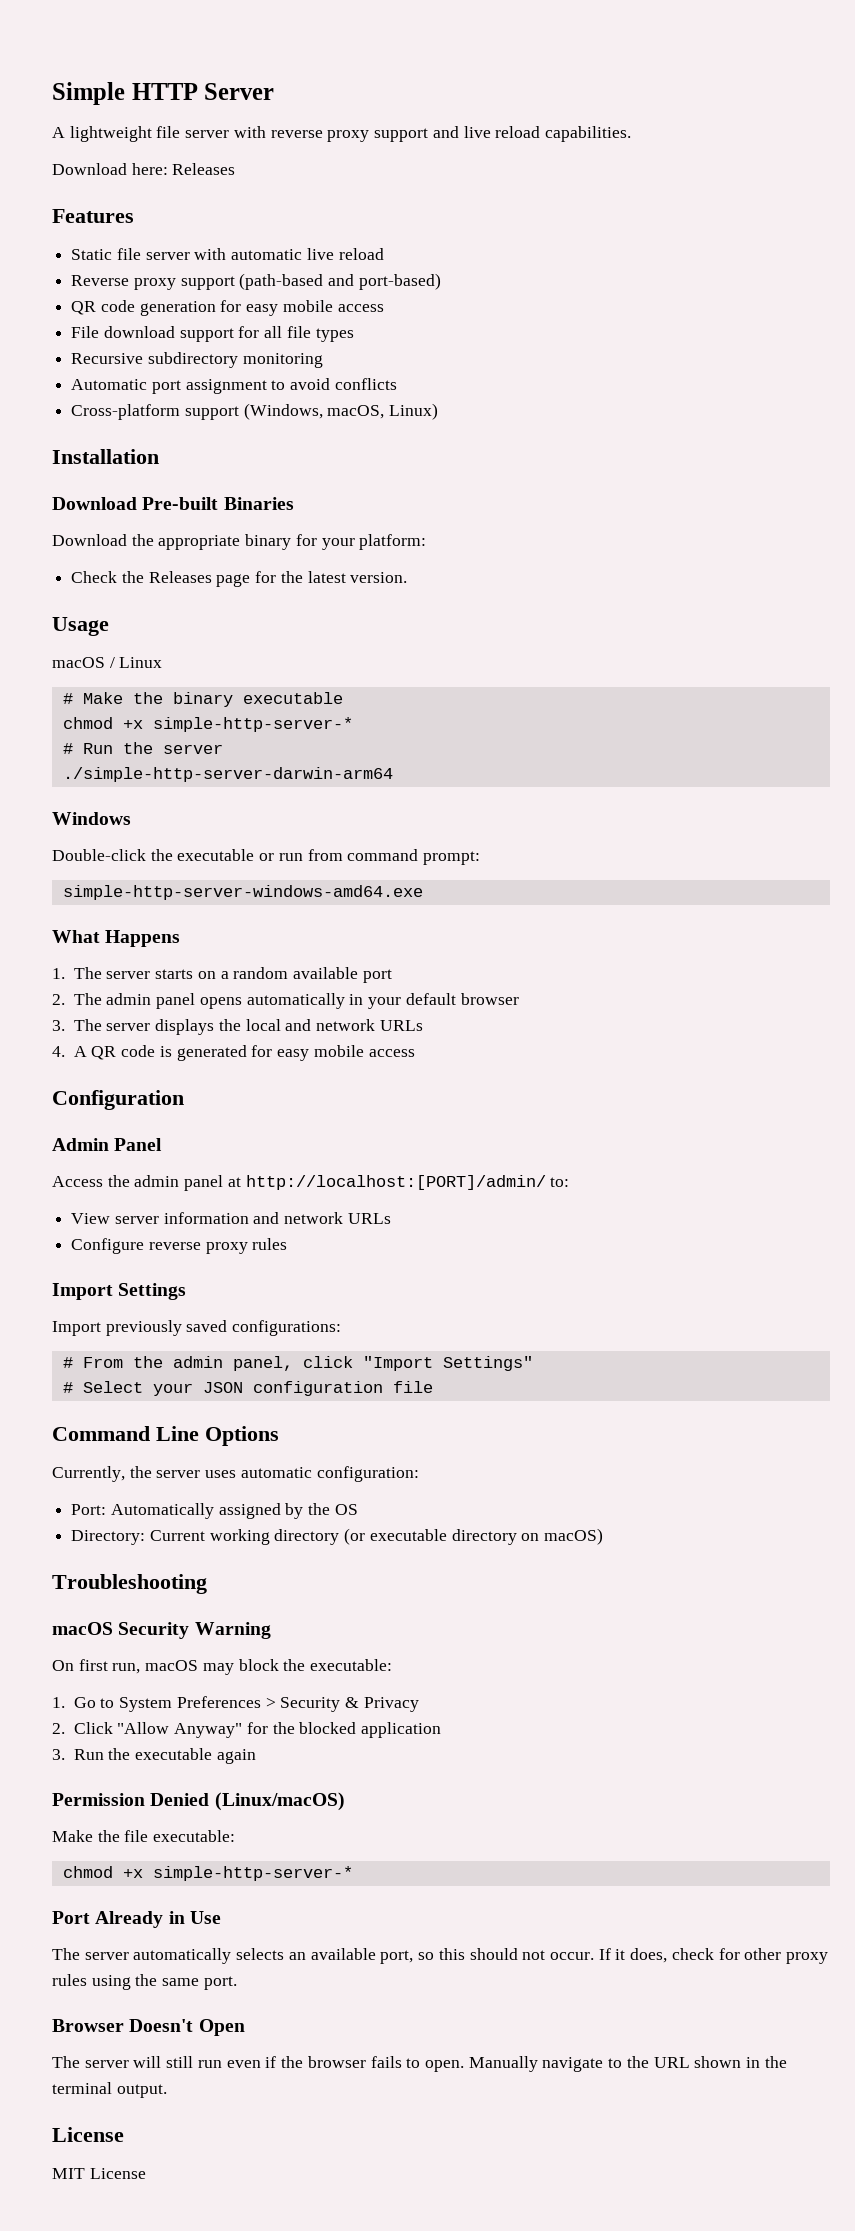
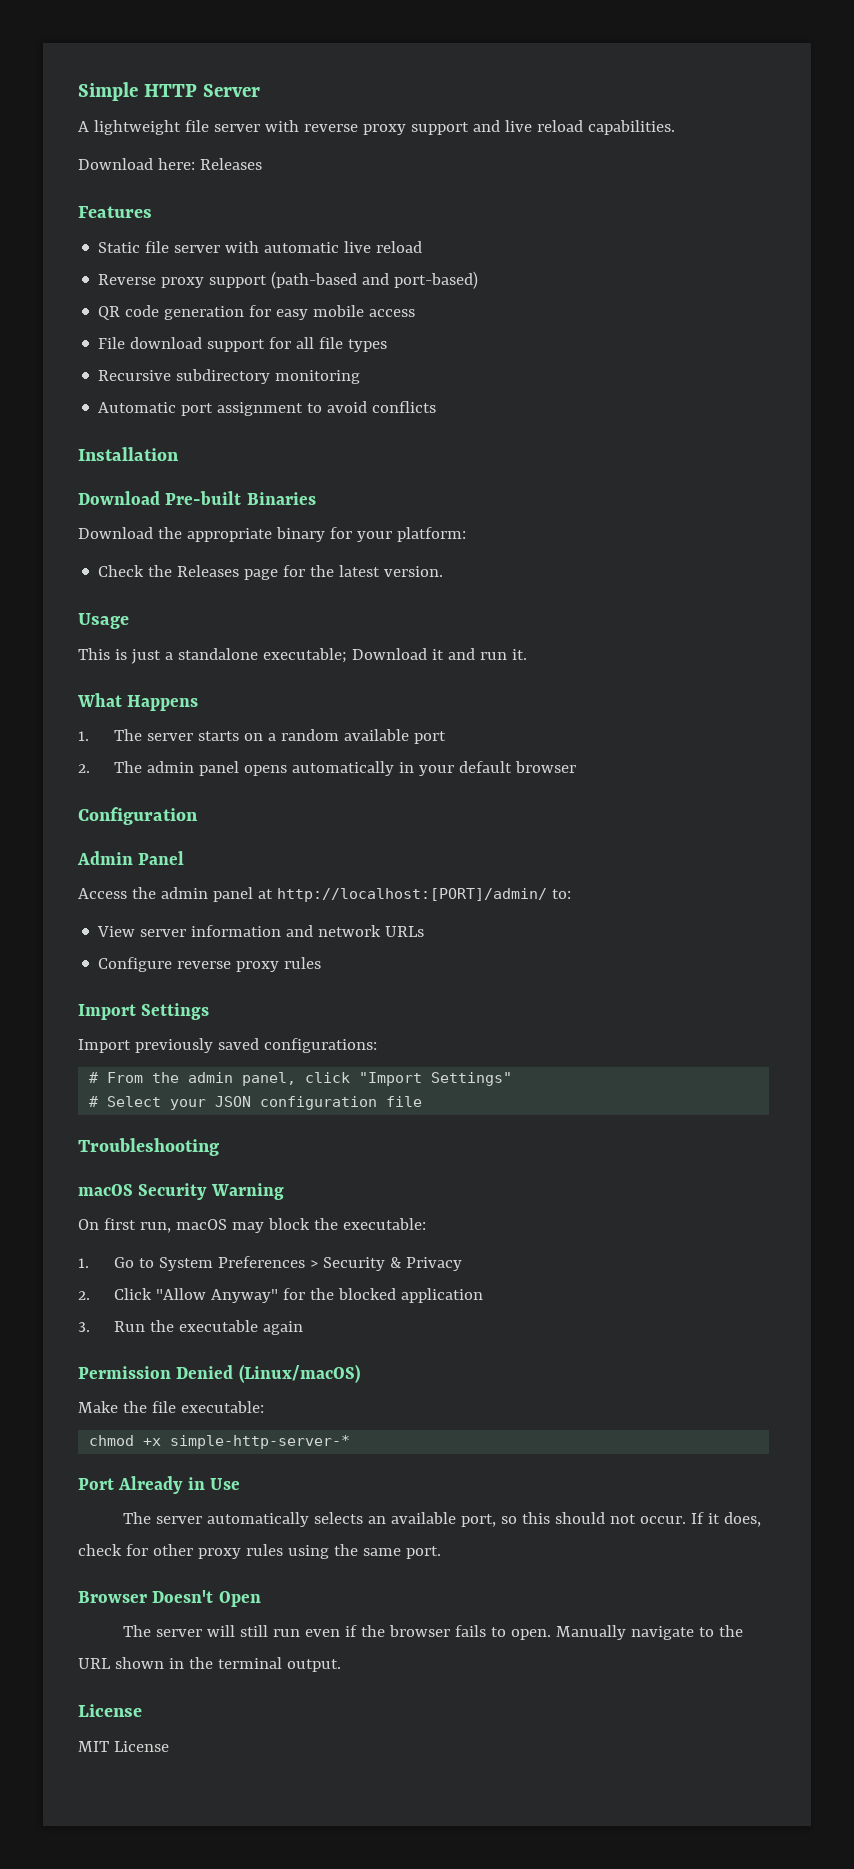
[71,403,439,420] // Cross-platform support (Windows, macOS, Linux) -> (437, 407) none
[52,657,163,668] [62,692,343,707] [62,717,353,732] [62,742,223,754] [62,767,393,782] [52,812,131,825] [52,849,481,865] [62,885,423,900] macOS / Linux // # Make the binary executable // chmod +x simple-http-server-* // # Run the server // ./simple-http-server-darwin-arm64 // Windows // Double-click the executable or run from command prompt: // simple-http-server-windows-amd64.exe -> [78,648,527,664] This is just a standalone executable; Download it and run it.
[52,1019,423,1035] [52,1045,415,1061] // 3. The server displays the local and network URLs // 4. A QR code is generated for easy mobile access -> (576, 767) none
[52,1426,279,1446] [52,1466,419,1482] [71,1503,358,1519] [71,1528,604,1545] // Command Line Options // Currently, the server uses automatic configuration: // Port: Automatically assigned by the OS // Directory: Current working directory (or executable directory on macOS) -> (423, 1101) none

